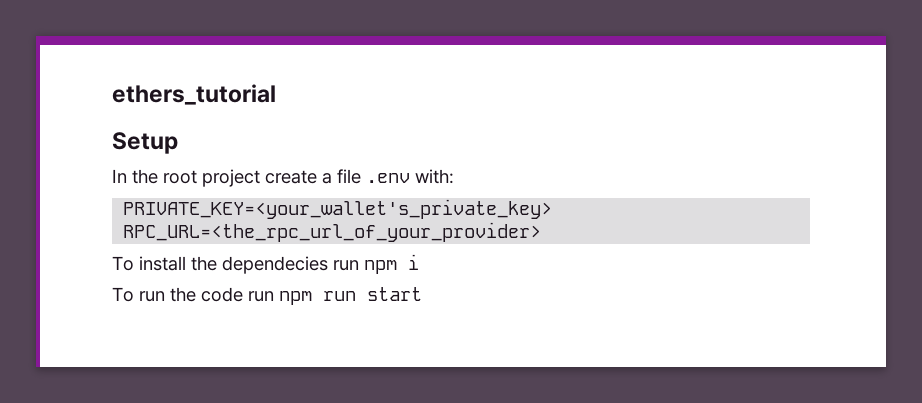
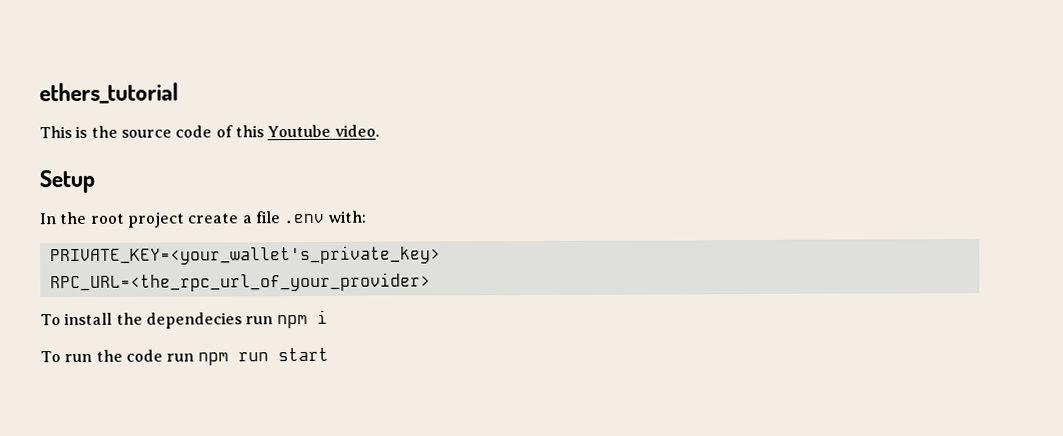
(276, 94) none -> [39,124,380,139] // This is the source code of this Youtube video.

